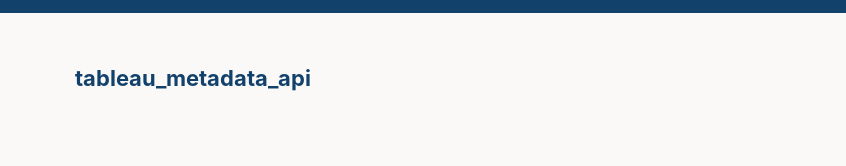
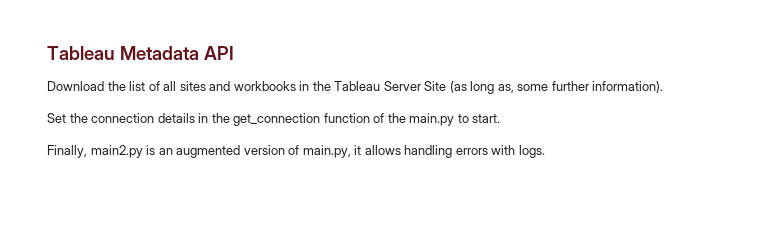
[75,69,311,91] tableau_metadata_api -> [47,46,234,60] [47,81,664,94] [47,113,501,126] [47,145,545,158] Tableau Metadata API // Download the list of all sites and workbooks in the Tableau Server Site (as long as, some further information). // Set the connection details in the get_connection function of the main.py to start. // Finally, main2.py is an augmented version of main.py, it allows handling errors with logs.

